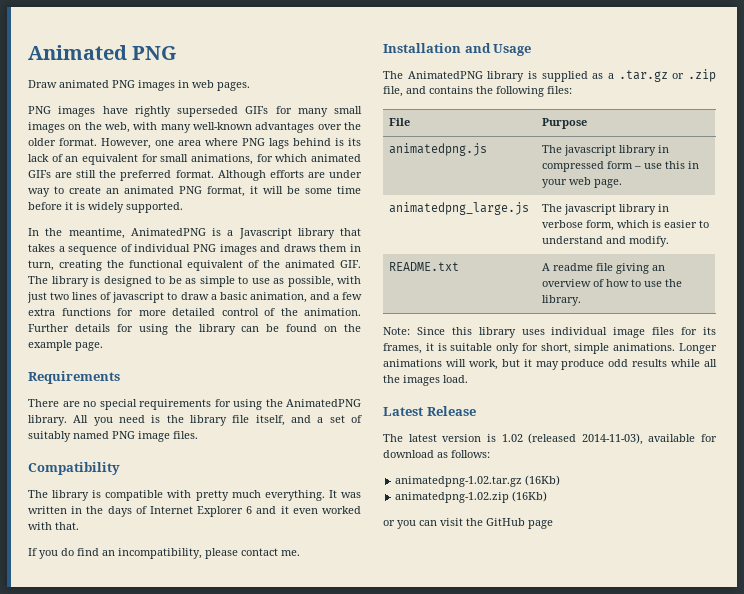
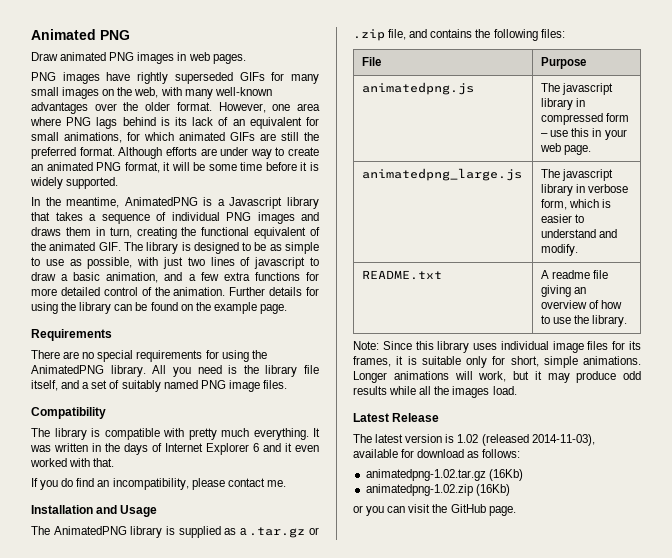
[528,520,553,529] page -> [488,506,516,516] page.

